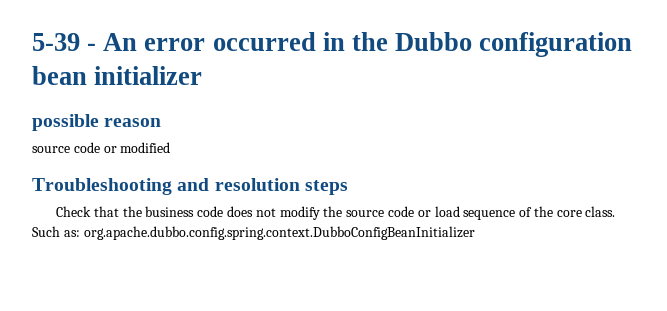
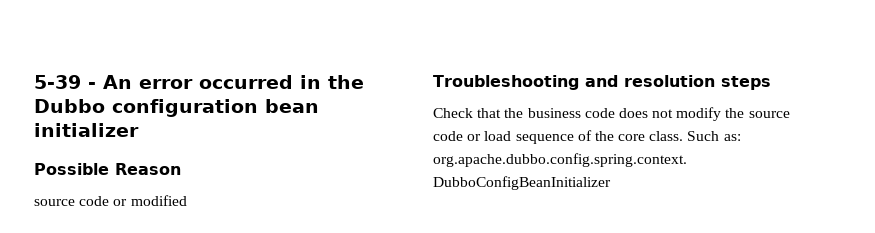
[32,114,162,131] possible reason -> [34,163,181,175] Possible Reason

